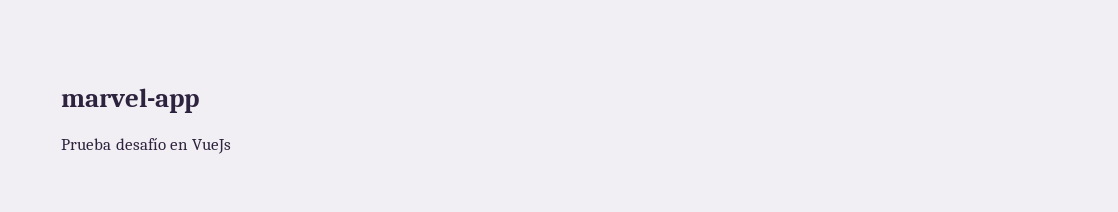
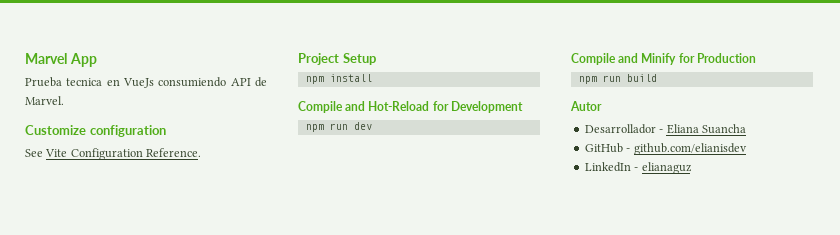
[61,88,199,113] marvel-app -> [25,53,97,67] Marvel App
[115,138,166,150] desafío -> [66,78,103,86] tecnica
(231, 146) none -> [158,77,267,87] [25,96,64,105] [25,125,166,137] [25,148,202,160] [298,53,376,65] [305,74,372,84] [298,101,523,113] [305,122,372,132] [571,53,756,65] [578,74,657,84] [570,101,602,111] [584,124,746,134] [584,143,747,155] [584,162,692,174] consumiendo API de Marvel. // Customize configuration // See Vite Configuration Reference. // Project Setup // npm install // Compile and Hot-Reload for Development // npm run dev // Compile and Minify for Production // npm run build // Autor // Desarrollador - Eliana Suancha // GitHub - github.com/elianisdev // LinkedIn - elianaguz

